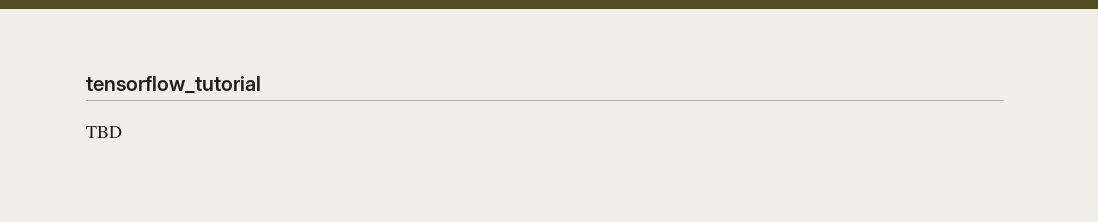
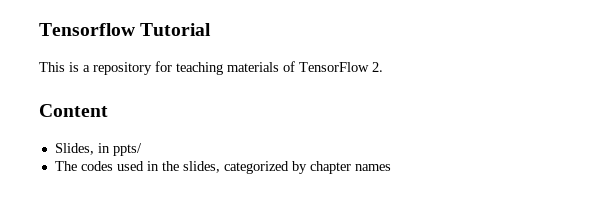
[86,76,261,94] [86,126,122,138] tensorflow_tutorial // TBD -> [39,23,212,36] [39,61,383,75] [39,104,108,117] [54,143,142,156] [54,161,391,174] Tensorflow Tutorial // This is a repository for teaching materials of TensorFlow 2. // Content // Slides, in ppts/ // The codes used in the slides, categorized by chapter names

